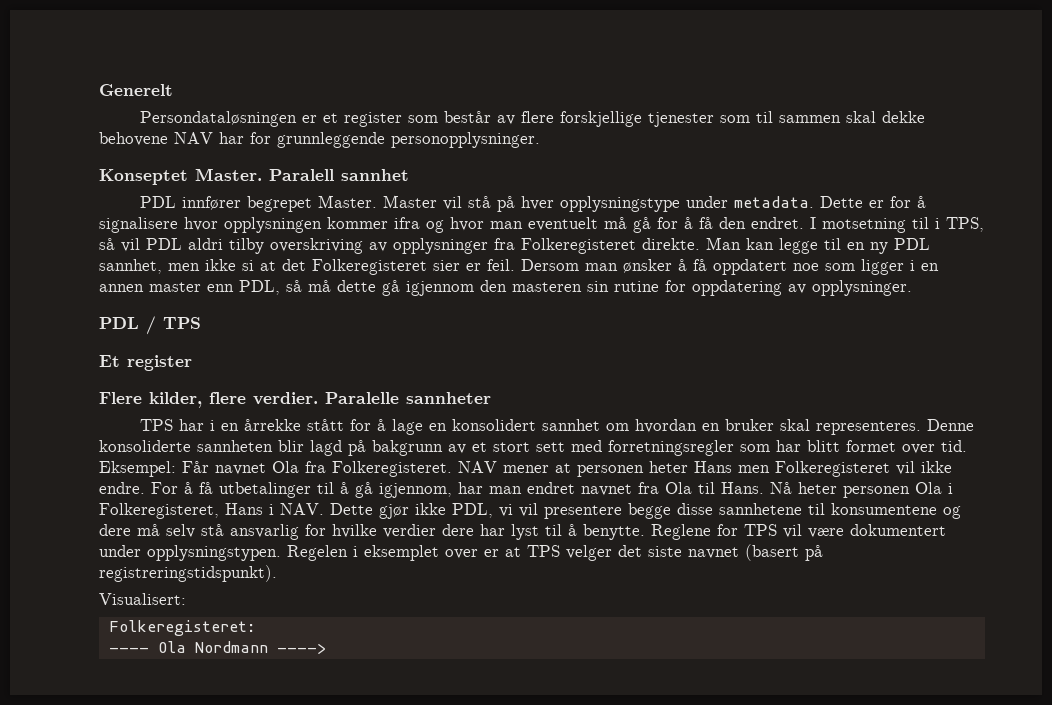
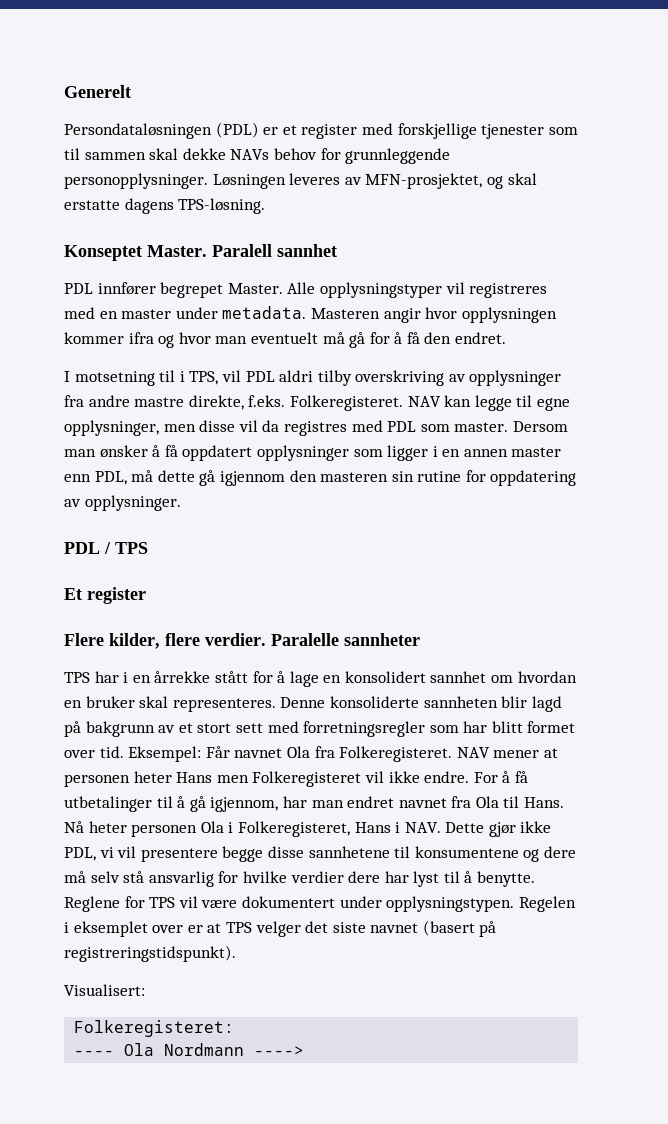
(297, 119) none -> [215,122,259,138] (PDL)
[407,111,554,125] som består av flere -> [361,123,393,135] med
[99,132,244,146] behovene NAV har -> [230,148,317,160] NAVs behov
(540, 140) none -> [212,173,537,189] [64,198,266,214] Løsningen leveres av MFN-prosjektet, og skal erstatte dagens TPS-løsning.
[382,195,926,212] [99,217,178,233] Master vil stå på hver opplysningstype under metadata. Dette er for å signalisere -> [287,282,548,298] [64,306,421,323] Alle opplysningstyper vil registreres med en master under metadata. Masteren angir
(804, 223) none -> (507, 338) //
[99,238,115,250] så -> (219, 378) none
[521,237,930,254] [99,259,515,275] Folkeregisteret direkte. Man kan legge til en ny PDL sannhet, men ikke si at det Folkeregisteret sier er feil. -> [88,395,570,411] [64,420,509,436] andre mastre direkte, f.eks. Folkeregisteret. NAV kan legge til egne opplysninger, men disse vil da registres med PDL som master.
[793,263,819,271] noe -> [256,445,349,461] opplysninger
[286,280,302,292] så -> (127, 478) none

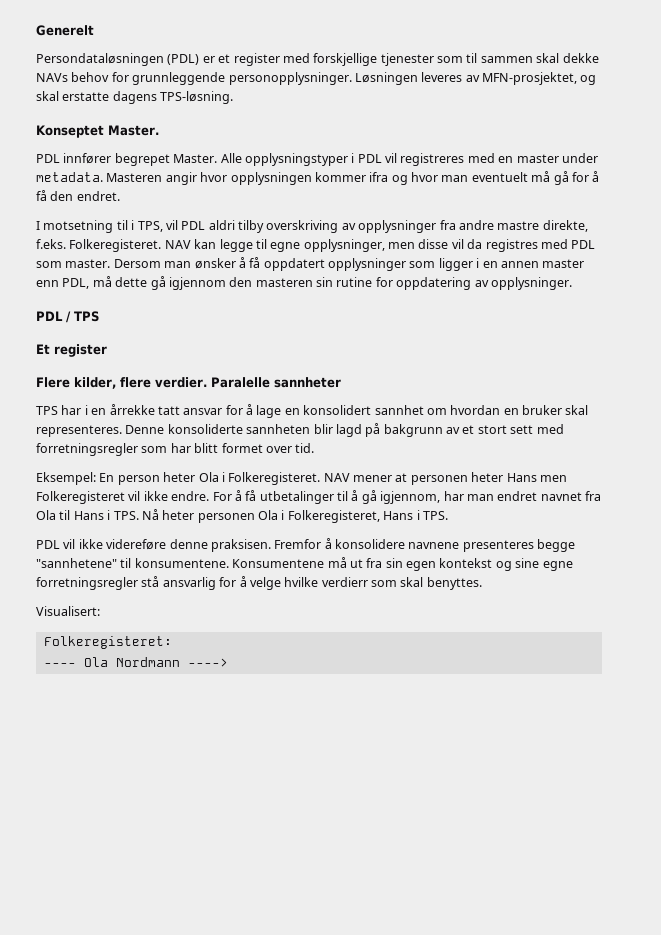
[212,244,337,257] Paralell sannhet -> (159, 130) none
(442, 290) none -> [351,153,382,163] i PDL
[214,671,248,683] stått -> [157,406,223,415] tatt ansvar
[128,746,335,762] Eksempel: Får navnet Ola fra -> [36,472,225,485] // Eksempel: En person heter Ola i
[524,797,565,808] Hans. -> [73,510,139,520] Hans i TPS.
[404,821,552,837] [64,846,576,862] [64,871,536,887] [64,896,576,912] [64,920,497,937] [64,945,236,962] NAV. Dette gjør ikke PDL, vi vil presentere begge disse sannhetene til konsumentene og dere må selv stå ansvarlig for hvilke verdier dere har lyst til å benytte. Reglene for TPS vil være dokumentert under opplysningstypen. Regelen i eksemplet over er at TPS velger det siste navnet (basert på registreringstidspunkt). -> [422,511,448,520] [36,538,576,552] [36,557,573,571] [36,576,482,590] TPS. // PDL vil ikke videreføre denne praksisen. Fremfor å konsolidere navnene presenteres begge "sannhetene" til konsumentene. Konsumentene må ut fra sin egen kontekst og sine egne forretningsregler stå ansvarlig for å velge hvilke verdierr som skal benyttes.

